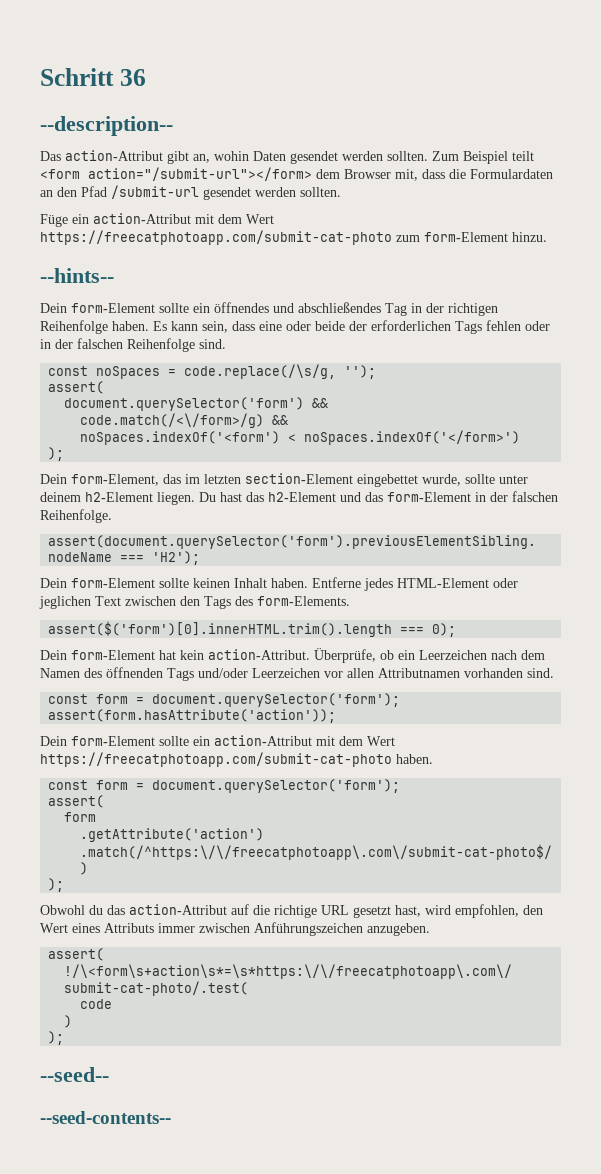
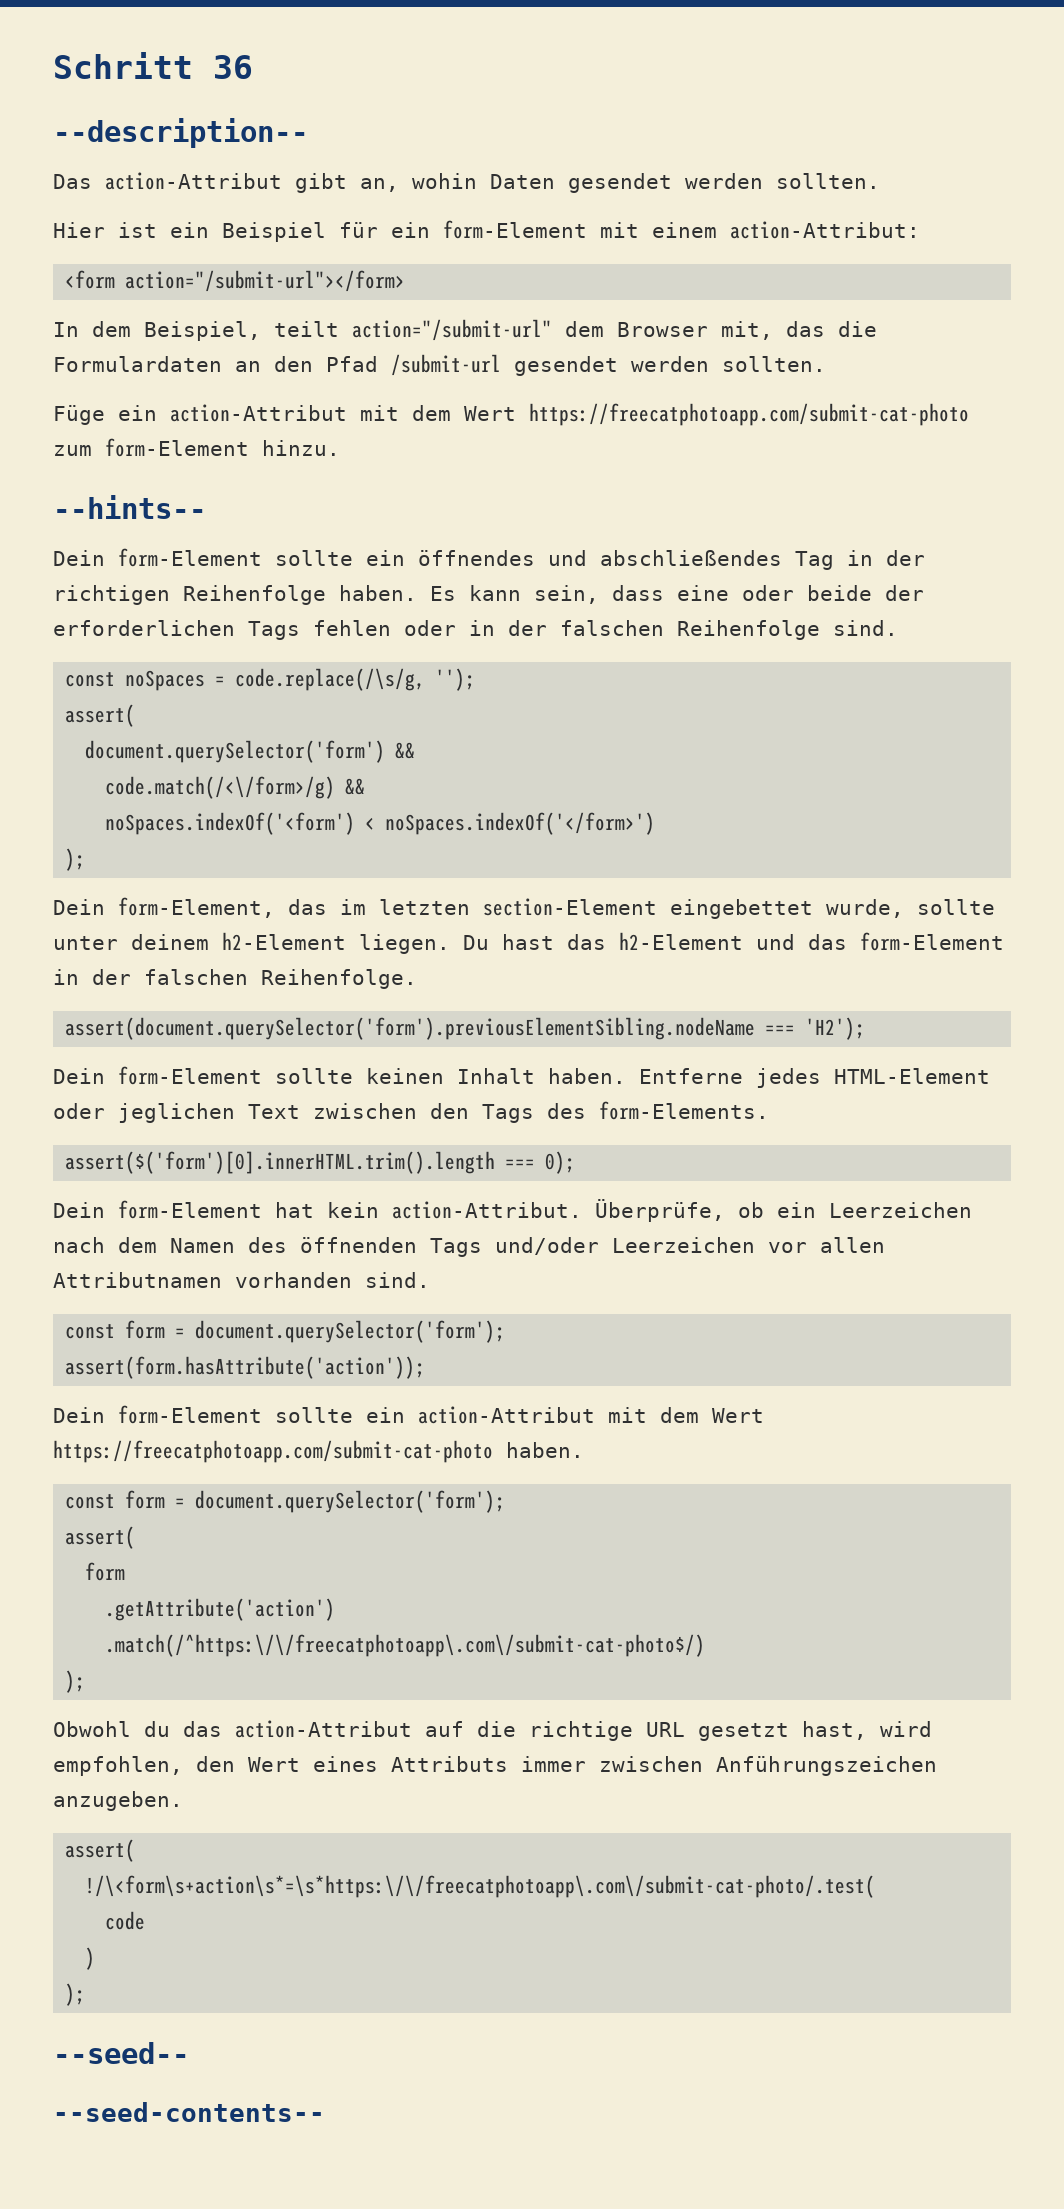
[432,151,534,164] [40,167,312,181] Zum Beispiel teilt <form action="/submit-url"></form> -> [53,220,920,242] [65,270,406,292] [53,319,552,341] // Hier ist ein Beispiel für ein form-Element mit einem action-Attribut: // <form action="/submit-url"></form> // In dem Beispiel, teilt action="/submit-url"
[422,169,445,179] dass -> [786,321,825,337] das

